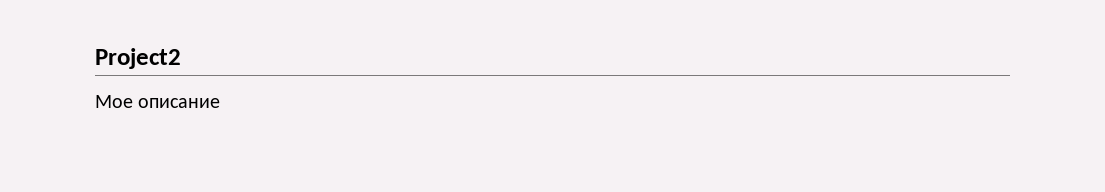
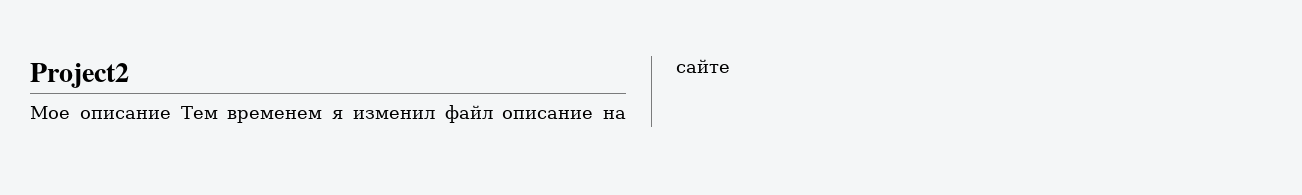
(221, 103) none -> [180,105,626,123] [676,59,730,73] Тем временем я изменил файл описание на сайте

